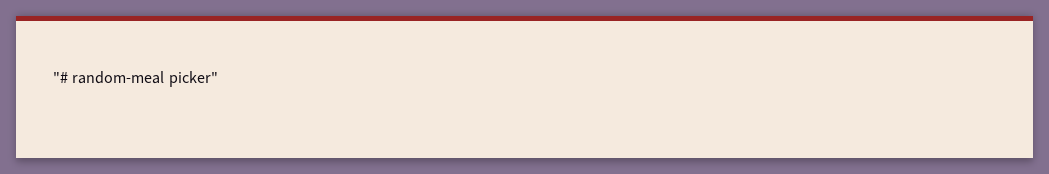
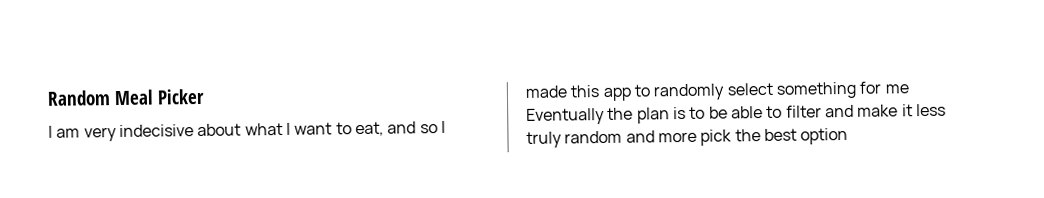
[53,71,218,87] "# random-meal picker" -> [47,88,206,106] [48,120,446,142] [525,81,909,101] [526,103,946,125] [526,127,849,148] Random Meal Picker // I am very indecisive about what I want to eat, and so I made this app to randomly select something for me Eventually the plan is to be able to filter and make it less truly random and more pick the best option

